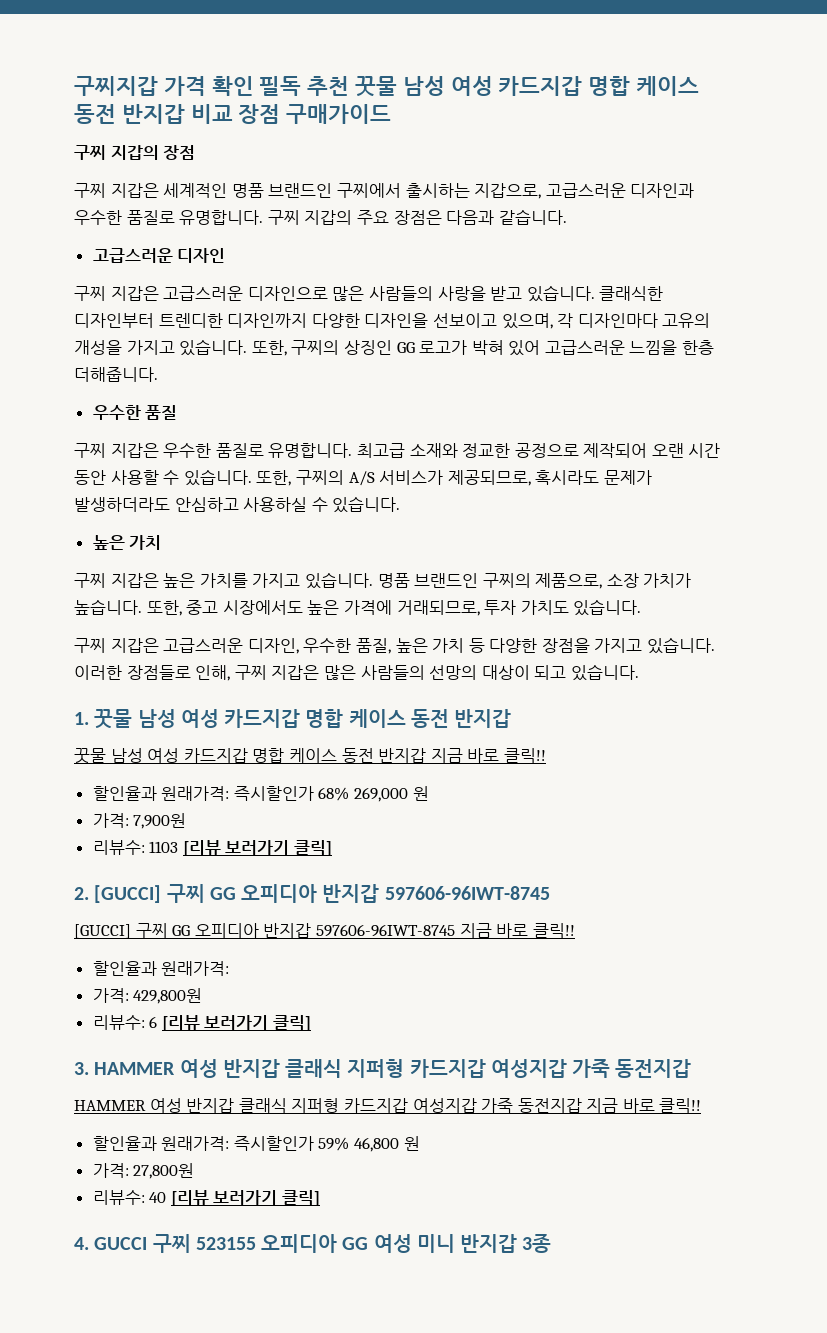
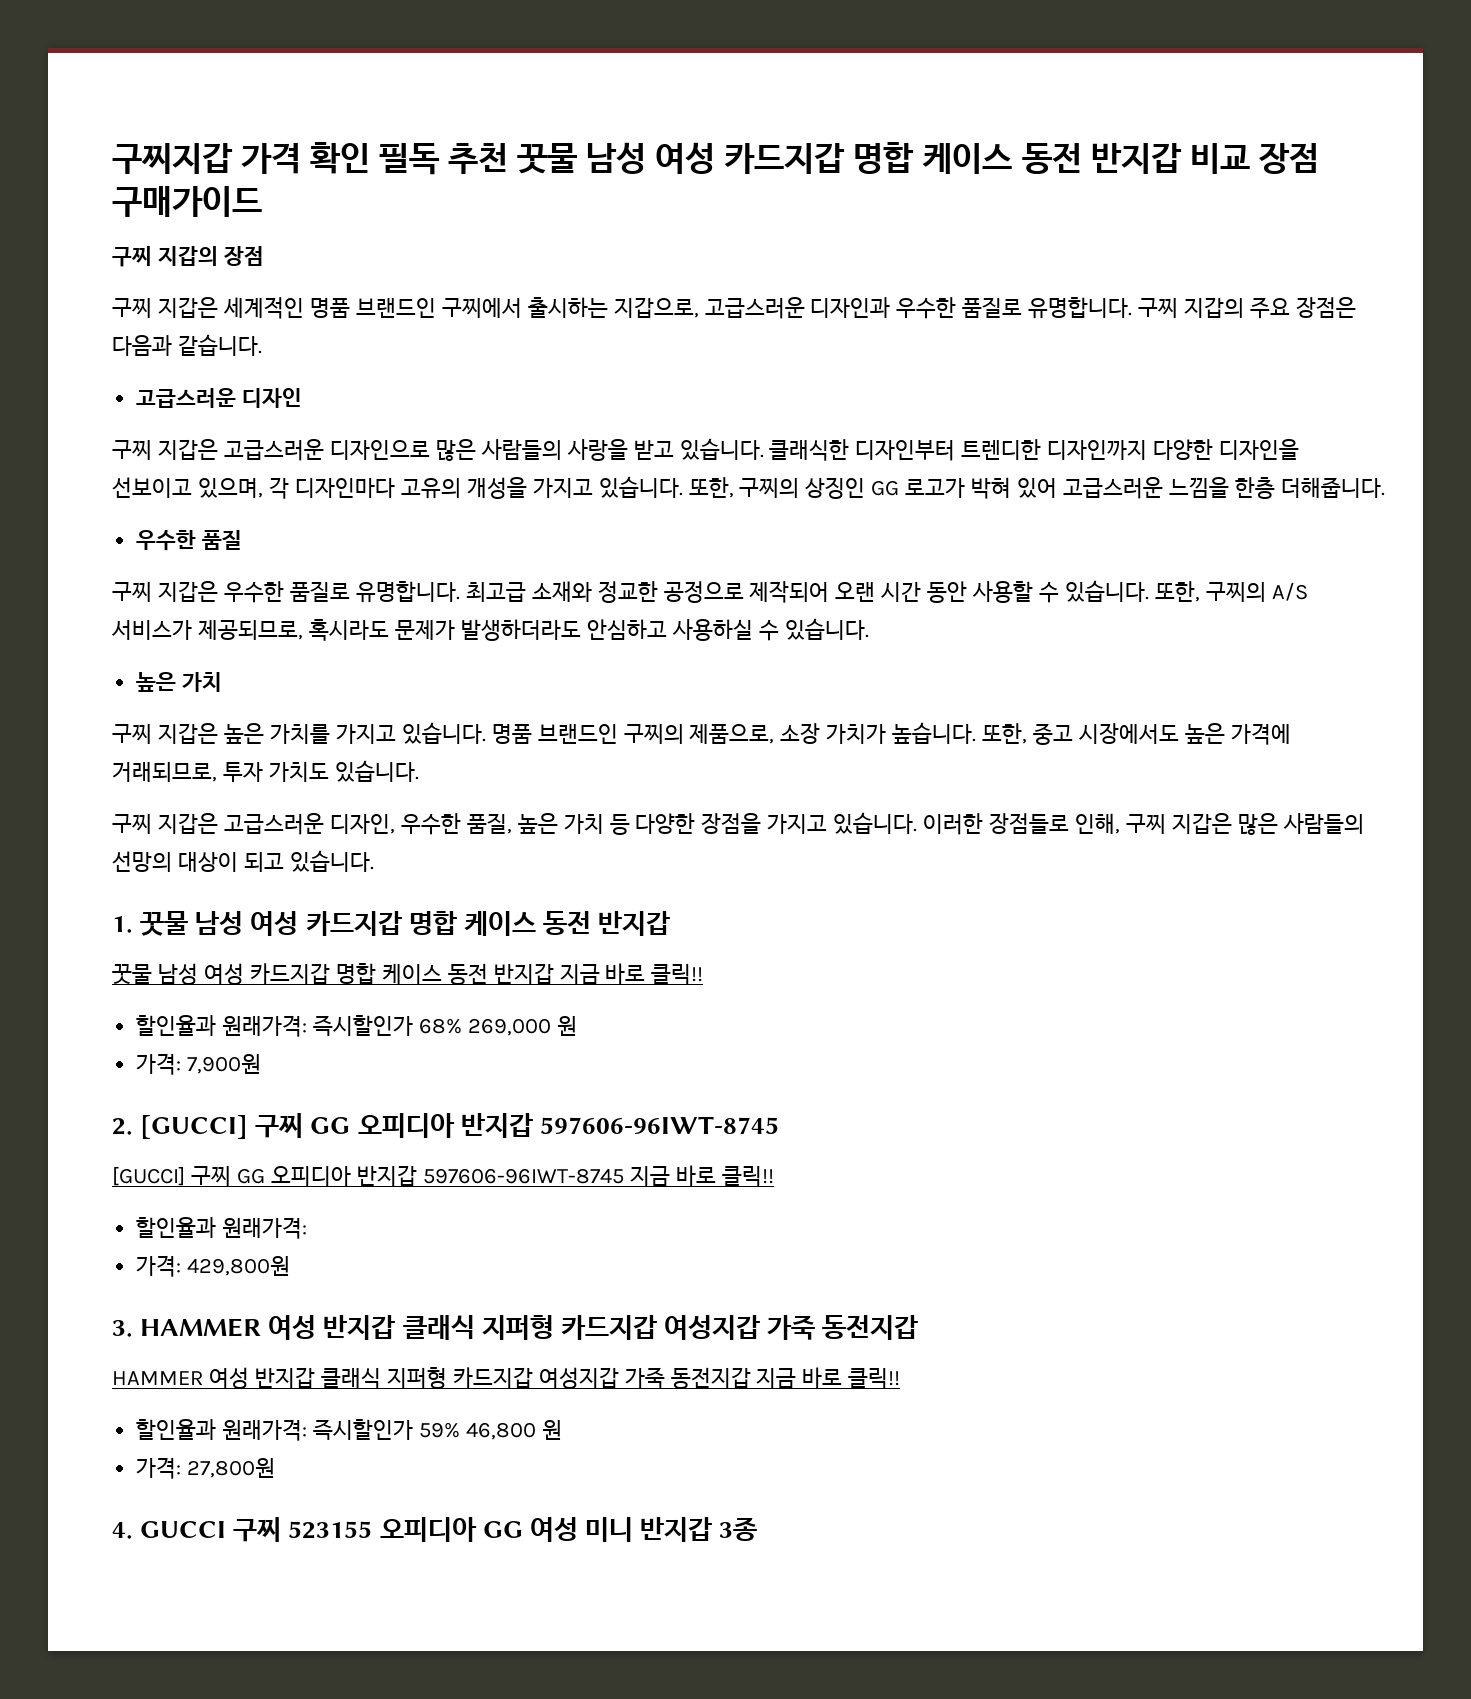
[92,840,333,856] // 리뷰수: 1103 [리뷰 보러가기 클릭] -> (262, 1064) none
[92,1015,312,1031] // 리뷰수: 6 [리뷰 보러가기 클릭] -> (291, 1266) none
[92,1190,321,1206] // 리뷰수: 40 [리뷰 보러가기 클릭] -> (276, 1468) none

